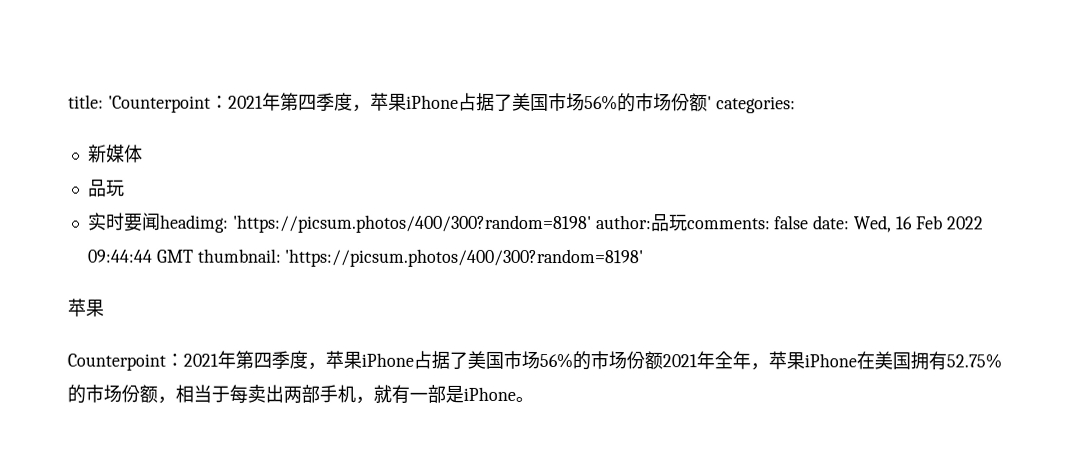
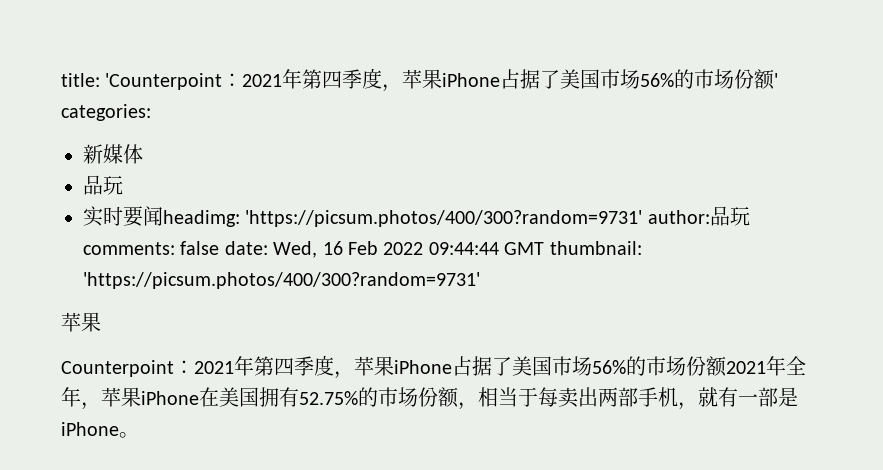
[231,214,592,234] 'https://picsum.photos/400/300?random=8198' -> [245,210,643,227] 'https://picsum.photos/400/300?random=9731'
[284,248,644,268] 'https://picsum.photos/400/300?random=8198' -> [83,272,480,289] 'https://picsum.photos/400/300?random=9731'

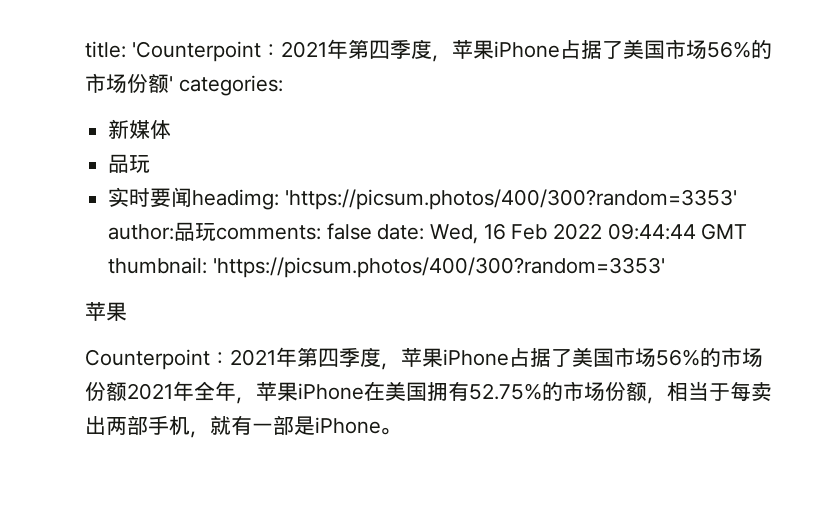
[245,210,643,227] 'https://picsum.photos/400/300?random=9731' -> [284,189,737,210] 'https://picsum.photos/400/300?random=3353'
[83,272,480,289] 'https://picsum.photos/400/300?random=9731' -> [212,257,665,278] 'https://picsum.photos/400/300?random=3353'

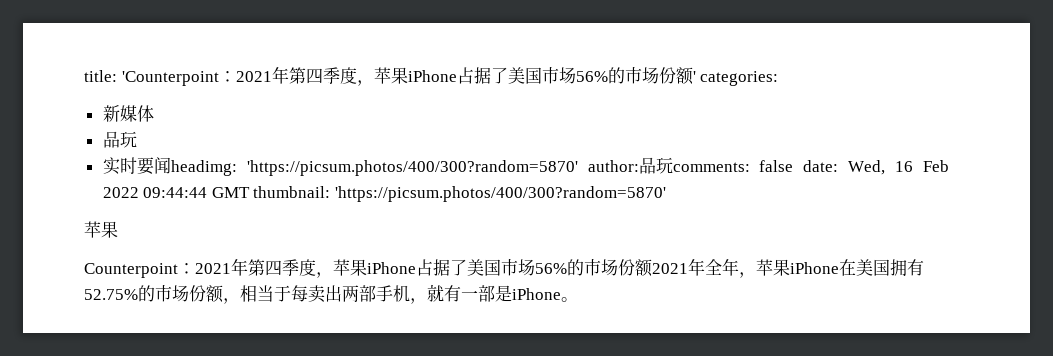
[284,189,737,210] 'https://picsum.photos/400/300?random=3353' -> [246,160,578,176] 'https://picsum.photos/400/300?random=5870'
[212,257,665,278] 'https://picsum.photos/400/300?random=3353' -> [335,186,667,202] 'https://picsum.photos/400/300?random=5870'

